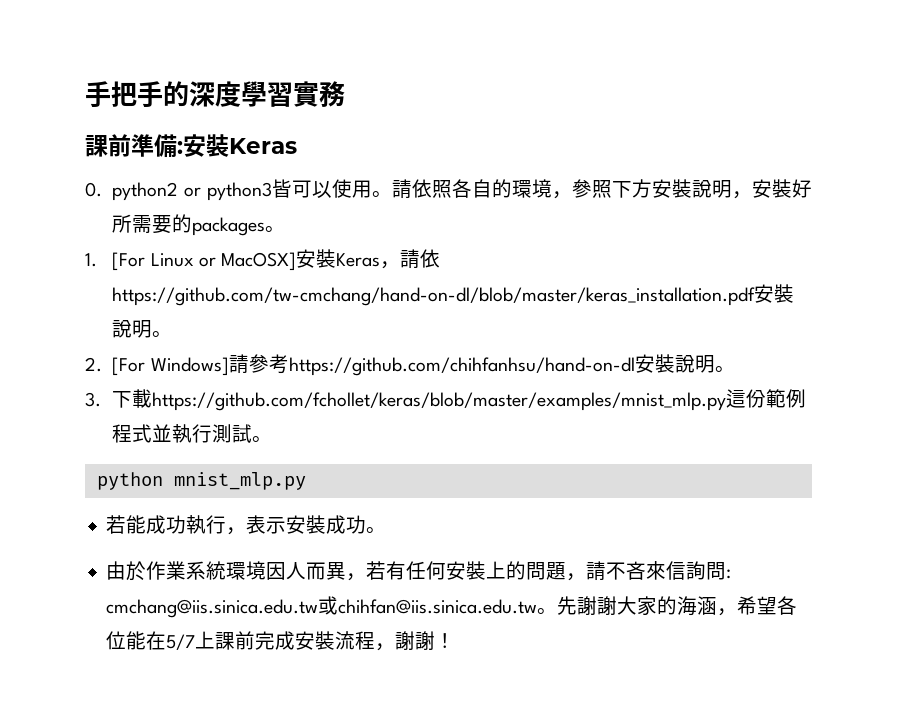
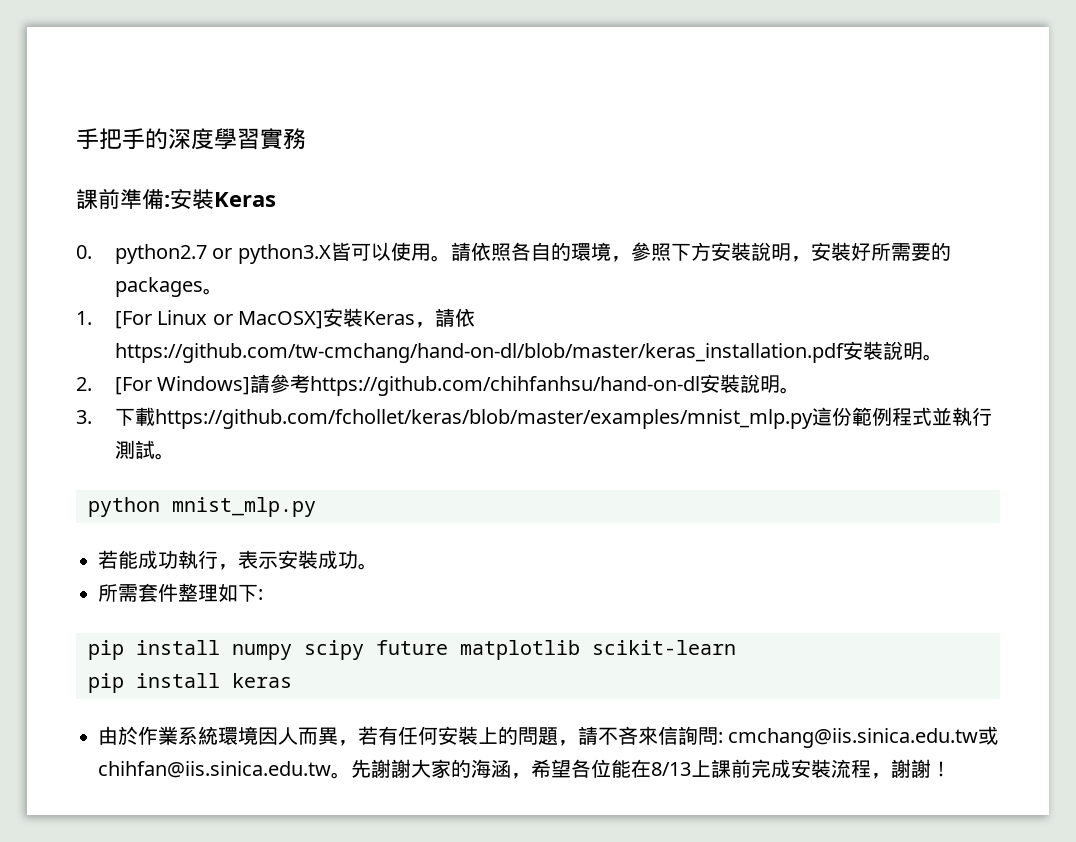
[112,182,273,201] python2 or python3 -> [114,244,331,264] python2.7 or python3.X
(387, 530) none -> [98,583,263,602] [88,640,736,660] [88,673,292,693] // 所需套件整理如下: // pip install numpy scipy future matplotlib scikit-learn // pip install keras
[166,634,196,650] 5/7 -> [651,762,691,776] 8/13

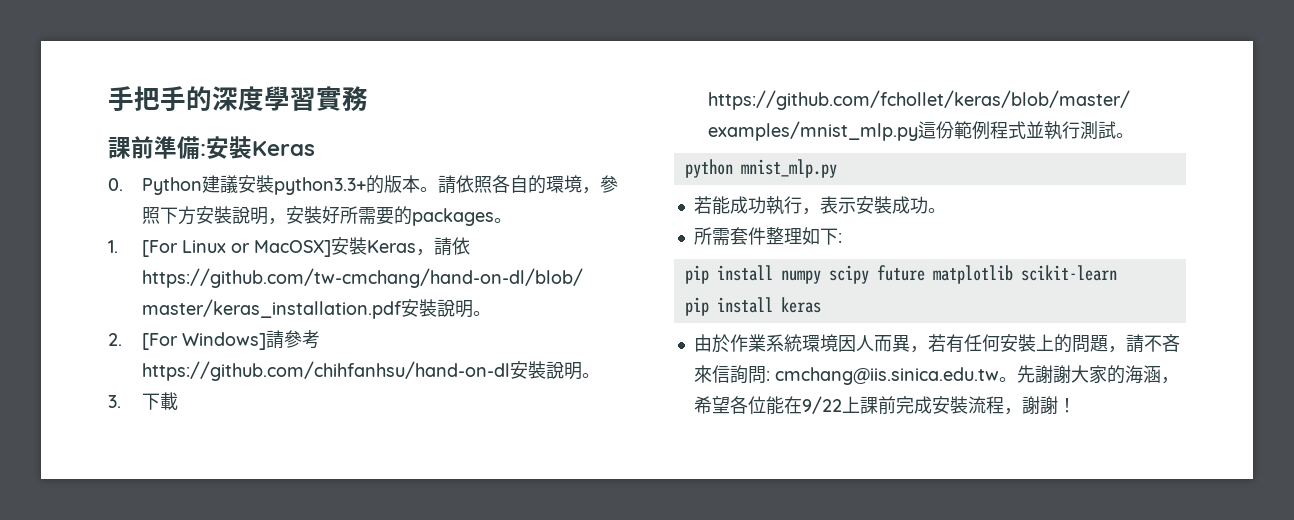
[114,242,431,264] python2.7 or python3.X皆可以使用 -> [142,175,421,195] Python建議安裝python3.3+的版本
[978,726,999,745] [98,761,331,778] 或chihfan@iis.sinica.edu.tw -> (999, 376) none
[651,762,691,776] 8/13 -> [801,396,842,414] 9/22

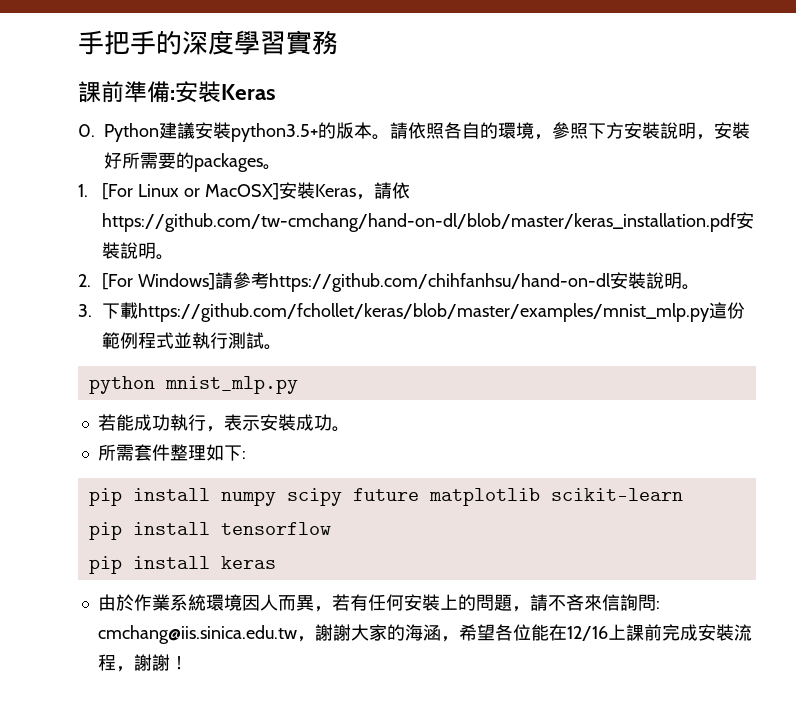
[274,177,367,195] python3.3+ -> [231,123,318,142] python3.5+
(1117, 273) none -> [88,522,331,540] // pip install tensorflow
[998,365,1035,383] 。先 -> [296,636,315,642] ，
[801,396,842,414] 9/22 -> [566,626,608,641] 12/16

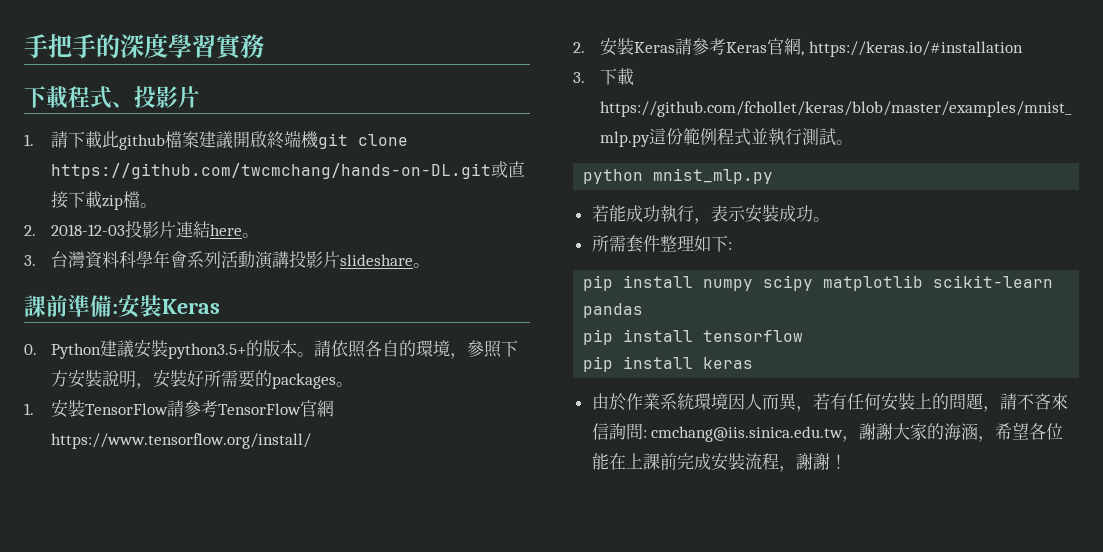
(338, 42) none -> [24,86,200,109] [24,130,409,150] [51,161,526,179] [51,191,158,210] [24,220,260,238] [24,250,431,269] // 下載程式、投影片 // 1.請下載此github檔案建議開啟終端機git clone https://github.com/twcmchang/hands-on-DL.git或直接下載zip檔。 // 2. 2018-12-03投影片連結here。 // 3.台灣資料科學年會系列活動演講投影片slideshare。
[102,182,410,200] [102,212,755,232] [102,242,175,260] [78,272,700,292] [For Linux or MacOSX]安裝Keras，請依https://github.com/tw-cmchang/hand-on-dl/blob/master/keras_installation.pdf安裝說明。 // 2. [For Windows]請參考https://github.com/chihfanhsu/hand-on-dl安裝說明。 -> [51,400,335,418] [51,433,312,449] [573,38,1024,57] 安裝TensorFlow請參考TensorFlow官網https://www.tensorflow.org/install/ // 2.安裝Keras請參考Keras官網, https://keras.io/#installation
[352,488,419,501] future -> (814, 283) none
(683, 494) none -> [583,303,644,318] pandas
[566,626,608,641] 12/16 -> (626, 461) none

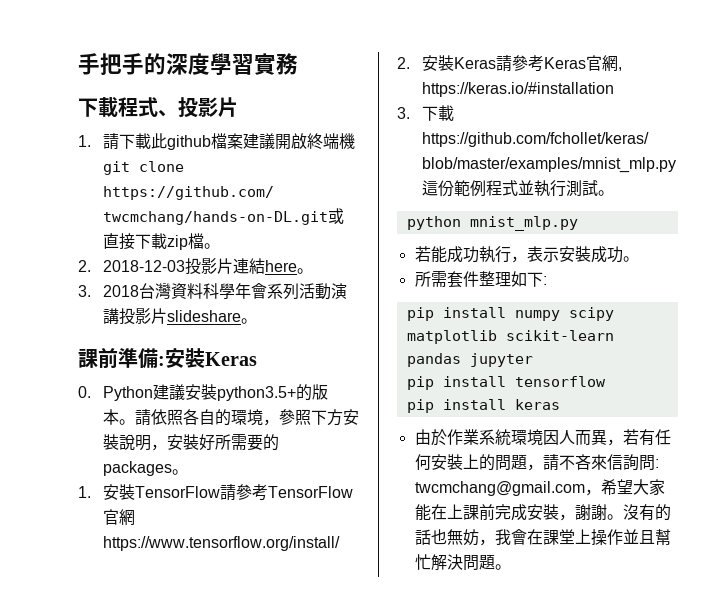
(36, 260) none -> [102,285,139,297] 2018
(644, 310) none -> [469,353,533,367] jupyter
[651,422,1064,442] cmchang@iis.sinica.edu.tw，謝謝大家的海涵，希望各位 -> [414,479,665,496] twcmchang@gmail.com，希望大家
[744,453,847,472] 流程，謝謝！ -> [558,504,671,521] [414,529,671,546] [414,554,511,571] ，謝謝。沒有的話也無妨，我會在課堂上操作並且幫忙解決問題。

